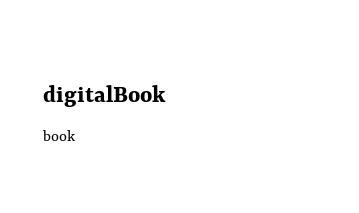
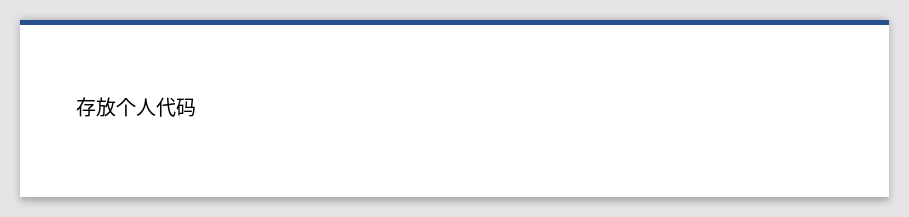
[43,85,166,107] [42,130,76,141] digitalBook // book -> [76,97,196,117] 存放个人代码

